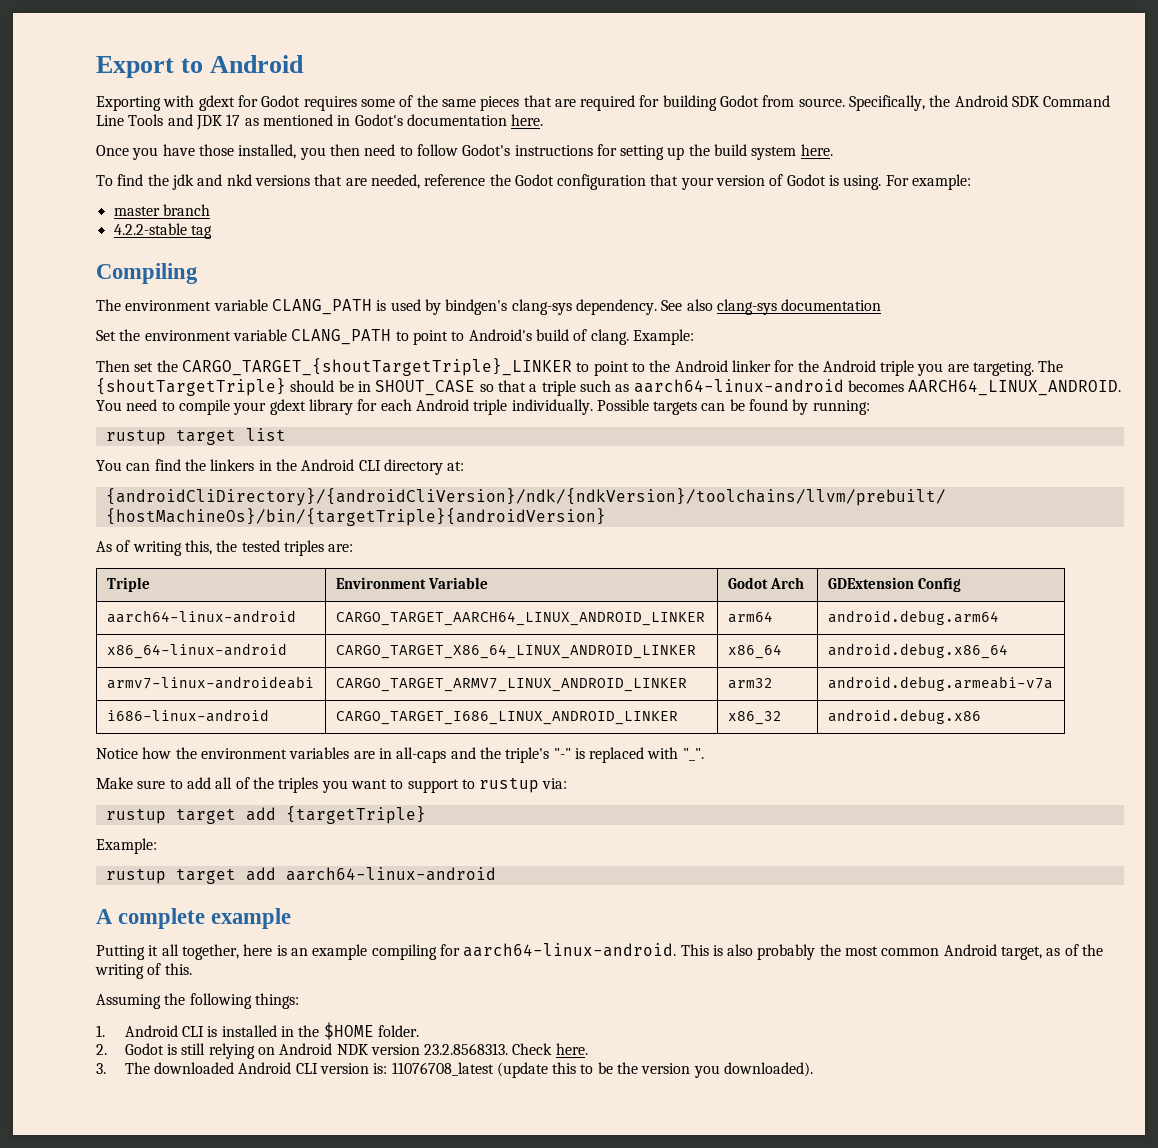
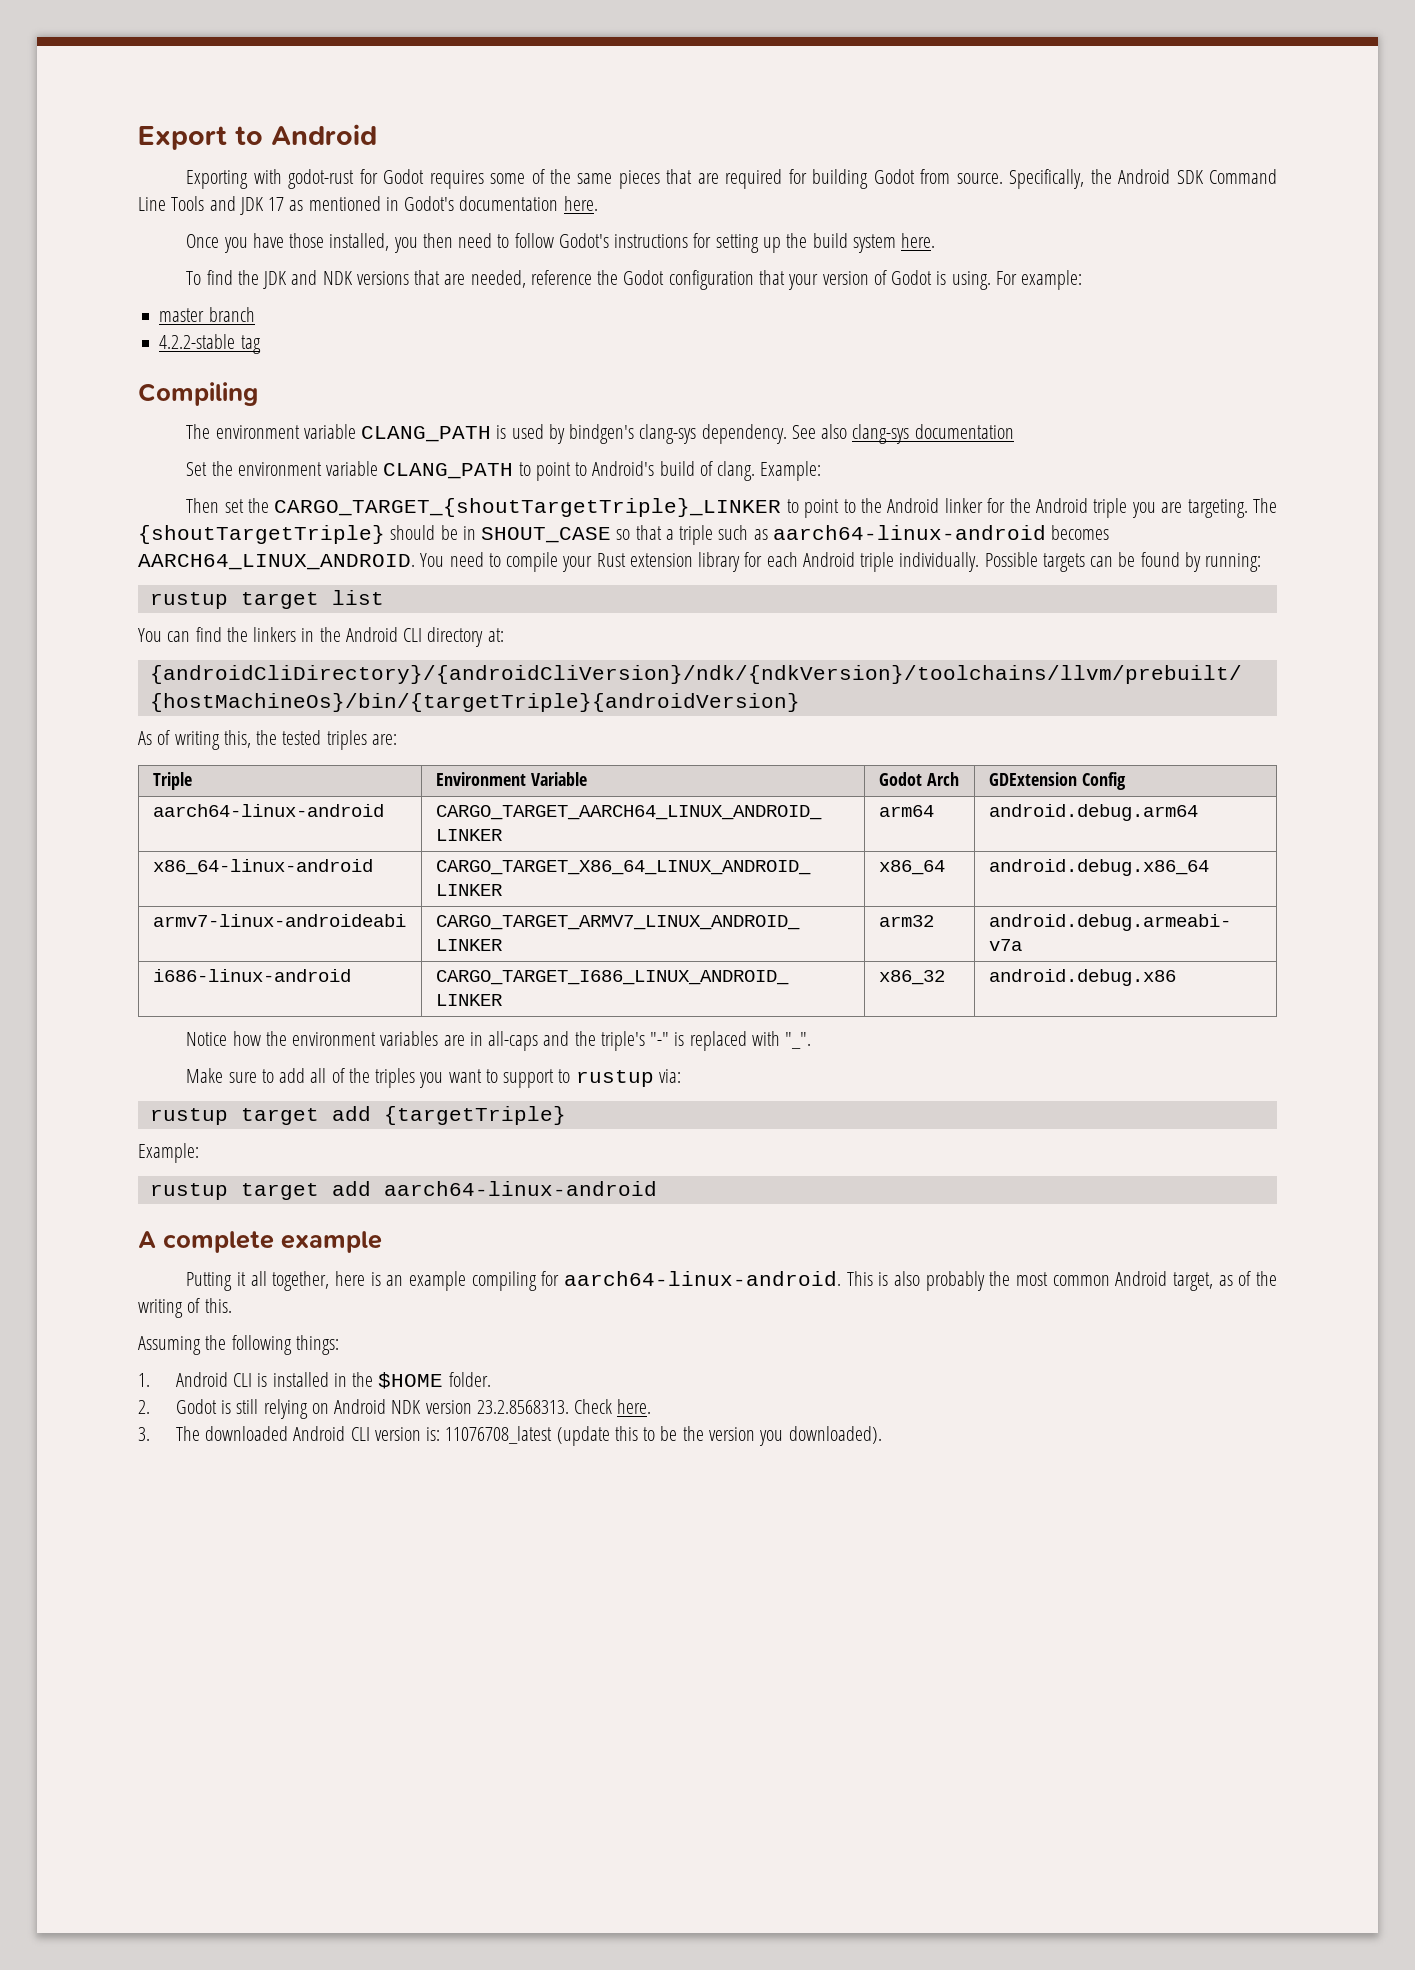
[198,95,235,111] gdext -> [288,169,355,189] godot-rust
[171,174,252,190] jdk and nkd -> [263,270,353,289] JDK and NDK
[269,399,306,415] gdext -> [596,553,693,567] Rust extension

